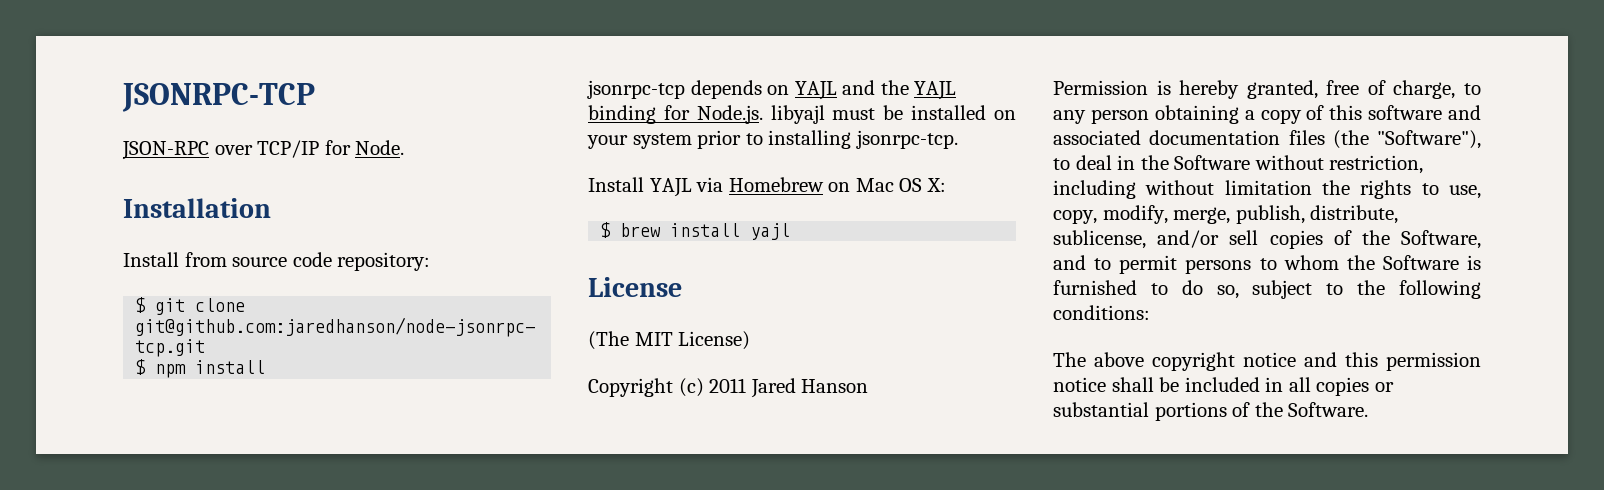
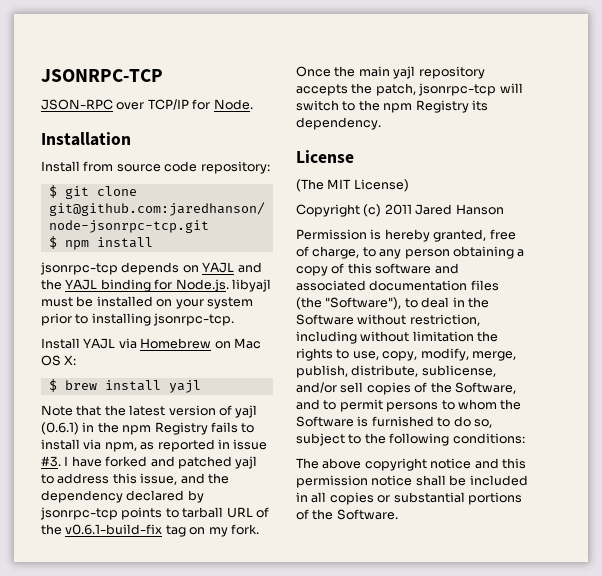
(791, 231) none -> [41,405,258,418] [41,422,255,435] [41,439,268,452] [41,456,258,469] [41,473,229,485] [41,490,204,503] [40,507,269,520] [41,524,259,537] [296,66,485,79] [296,83,523,96] [296,100,488,113] [296,117,381,130] // Note that the latest version of yajl (0.6.1) in the npm Registry fails to install via npm, as reported in issue #3. I have forked and patched yajl to address this issue, and the dependency declared by jsonrpc-tcp points to tarball URL of the v0.6.1-build-fix tag on my fork. Once the main yajl repository accepts the patch, jsonrpc-tcp will switch to the npm Registry its dependency.

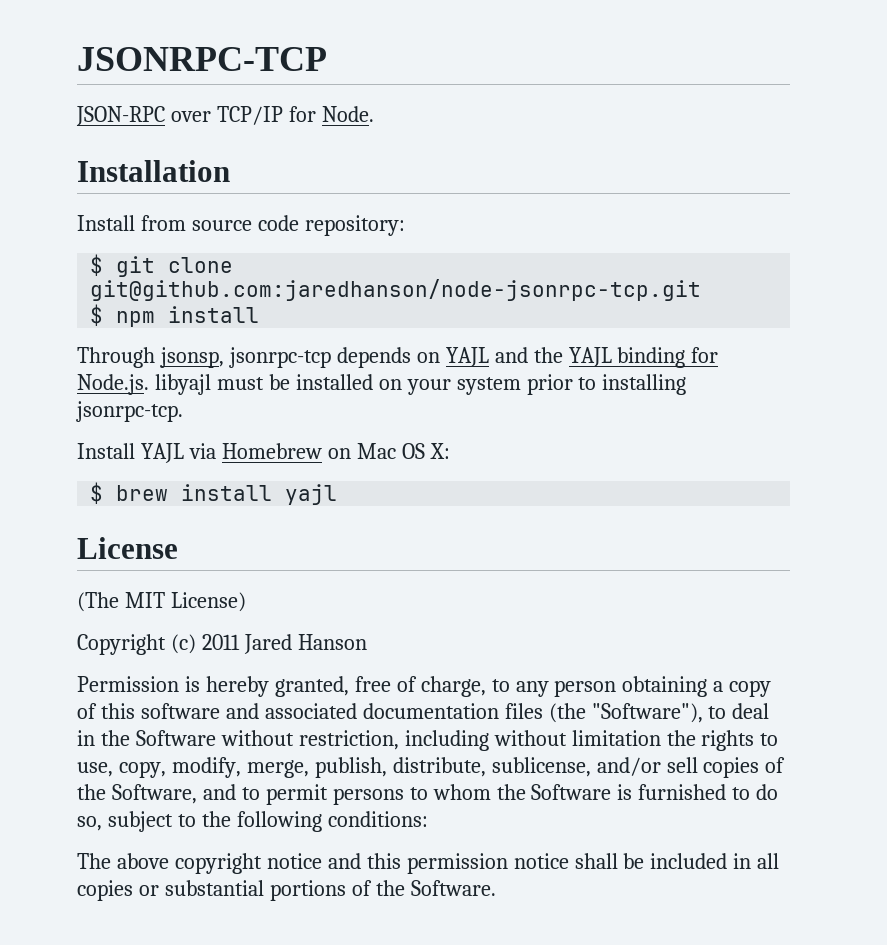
(153, 242) none -> [77,347,224,368] Through jsonsp,
[41,405,258,418] [41,422,255,435] [41,439,268,452] [41,456,258,469] [41,473,229,485] [41,490,204,503] [40,507,269,520] [41,524,259,537] [296,66,485,79] [296,83,523,96] [296,100,488,113] [296,117,381,130] // Note that the latest version of yajl (0.6.1) in the npm Registry fails to install via npm, as reported in issue #3. I have forked and patched yajl to address this issue, and the dependency declared by jsonrpc-tcp points to tarball URL of the v0.6.1-build-fix tag on my fork. Once the main yajl repository accepts the patch, jsonrpc-tcp will switch to the npm Registry its dependency. -> (338, 494) none

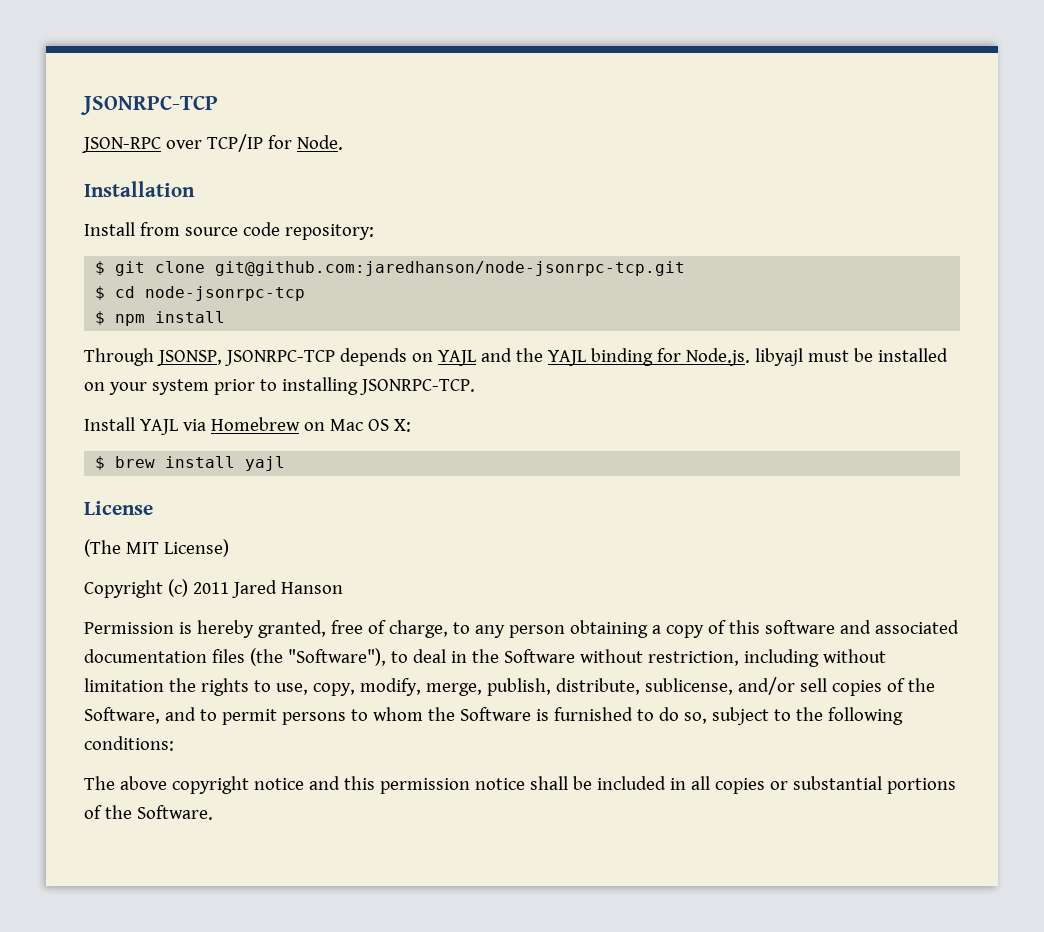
(702, 290) none -> [95,286,306,301] // $ cd node-jsonrpc-tcp
[159,347,331,368] jsonsp, jsonrpc-tcp -> [156,350,335,366] JSONSP, JSONRPC-TCP
[76,401,183,422] jsonrpc-tcp. -> [359,379,475,395] JSONRPC-TCP.

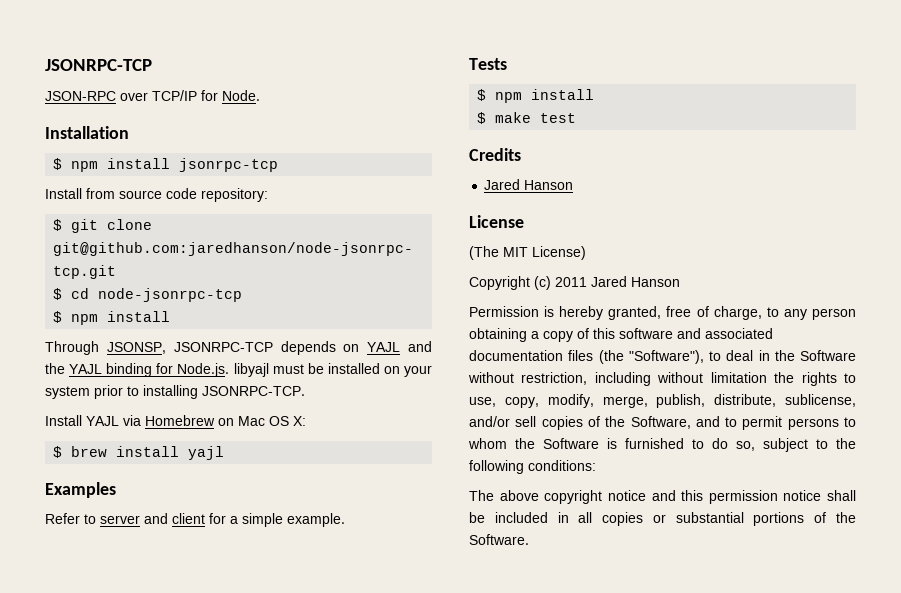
(195, 189) none -> [53,158,279,172] // $ npm install jsonrpc-tcp
(286, 463) none -> [45,482,116,498] [45,513,345,527] [469,58,507,70] [477,89,595,103] [477,112,577,124] [469,148,521,161] [484,179,574,190] // Examples // Refer to server and client for a simple example. // Tests // $ npm install // $ make test // Credits // Jared Hanson

